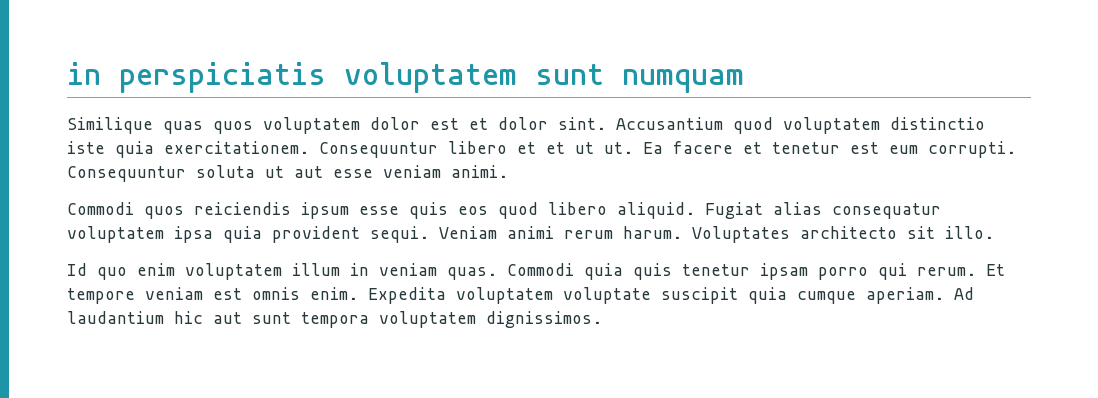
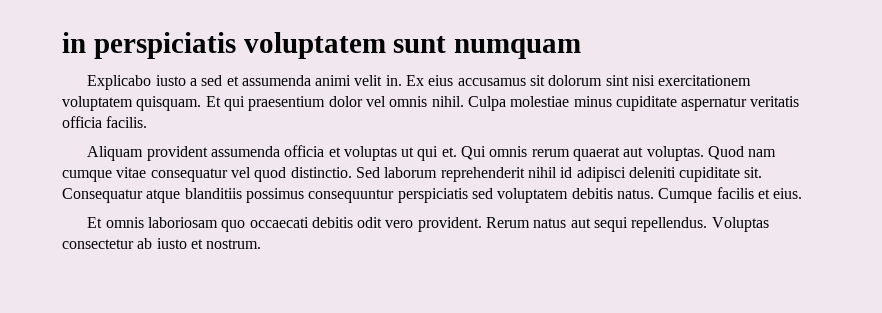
[67,117,985,134] [67,141,1016,158] [67,165,508,182] [67,202,941,219] [67,226,994,243] [67,263,1005,280] [67,287,974,304] [67,311,602,328] Similique quas quos voluptatem dolor est et dolor sint. Accusantium quod voluptatem distinctio iste quia exercitationem. Consequuntur libero et et ut ut. Ea facere et tenetur est eum corrupti. Consequuntur soluta ut aut esse veniam animi. // Commodi quos reiciendis ipsum esse quis eos quod libero aliquid. Fugiat alias consequatur voluptatem ipsa quia provident sequi. Veniam animi rerum harum. Voluptates architecto sit illo. // Id quo enim voluptatem illum in veniam quas. Commodi quia quis tenetur ipsam porro qui rerum. Et tempore veniam est omnis enim. Expedita voluptatem voluptate suscipit quia cumque aperiam. Ad laudantium hic aut sunt tempora voluptatem dignissimos. -> [87,75,752,90] [62,96,800,111] [62,116,148,128] [87,145,777,161] [62,167,763,182] [62,187,803,203] [87,217,769,232] [62,238,262,249] Explicabo iusto a sed et assumenda animi velit in. Ex eius accusamus sit dolorum sint nisi exercitationem voluptatem quisquam. Et qui praesentium dolor vel omnis nihil. Culpa molestiae minus cupiditate aspernatur veritatis officia facilis. // Aliquam provident assumenda officia et voluptas ut qui et. Qui omnis rerum quaerat aut voluptas. Quod nam cumque vitae consequatur vel quod distinctio. Sed laborum reprehenderit nihil id adipisci deleniti cupiditate sit. Consequatur atque blanditiis possimus consequuntur perspiciatis sed voluptatem debitis natus. Cumque facilis et eius. // Et omnis laboriosam quo occaecati debitis odit vero provident. Rerum natus aut sequi repellendus. Voluptas consectetur ab iusto et nostrum.

